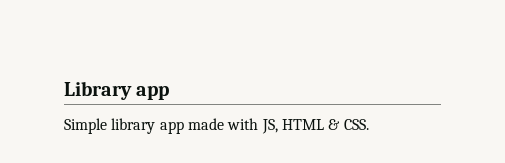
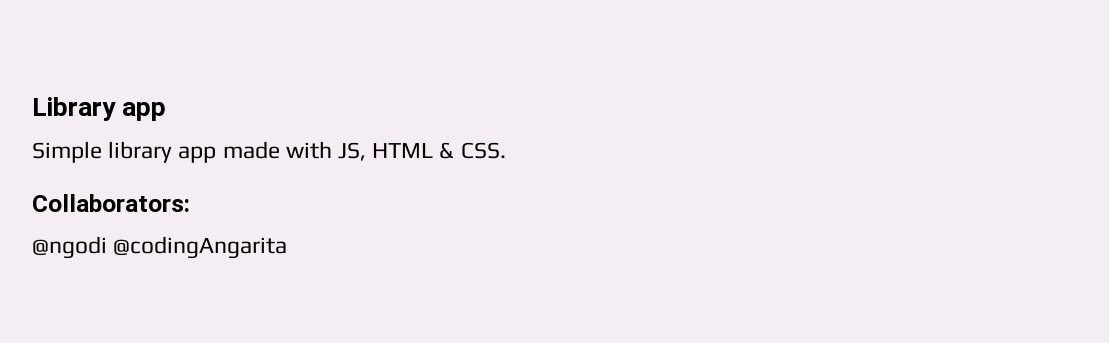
(369, 124) none -> [32,194,190,212] [32,236,288,259] // Collaborators: // @ngodi @codingAngarita

